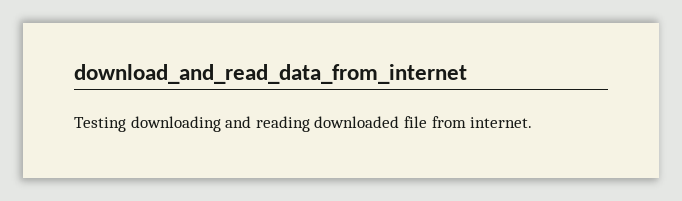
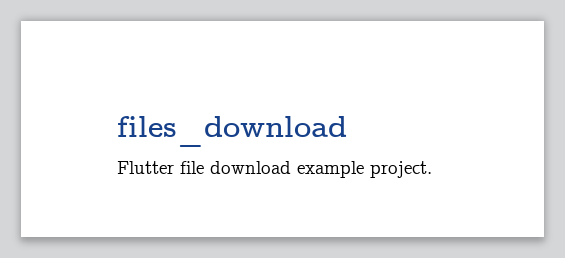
[74,64,467,84] [74,116,533,132] download_and_read_data_from_internet // Testing downloading and reading downloaded file from internet. -> [117,116,347,147] [117,161,432,178] files_download // Flutter file download example project.

